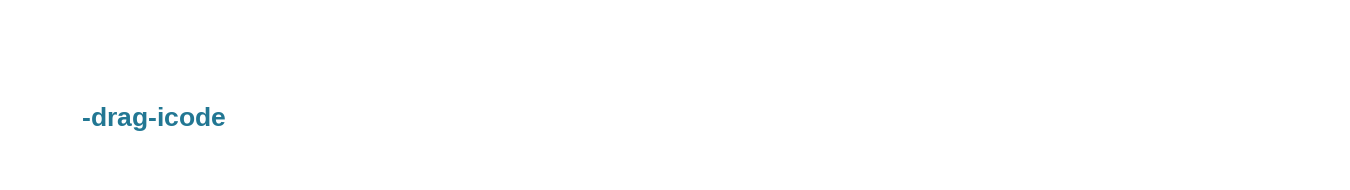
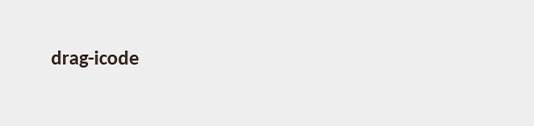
[82,107,226,131] -drag-icode -> [50,50,140,68] drag-icode

